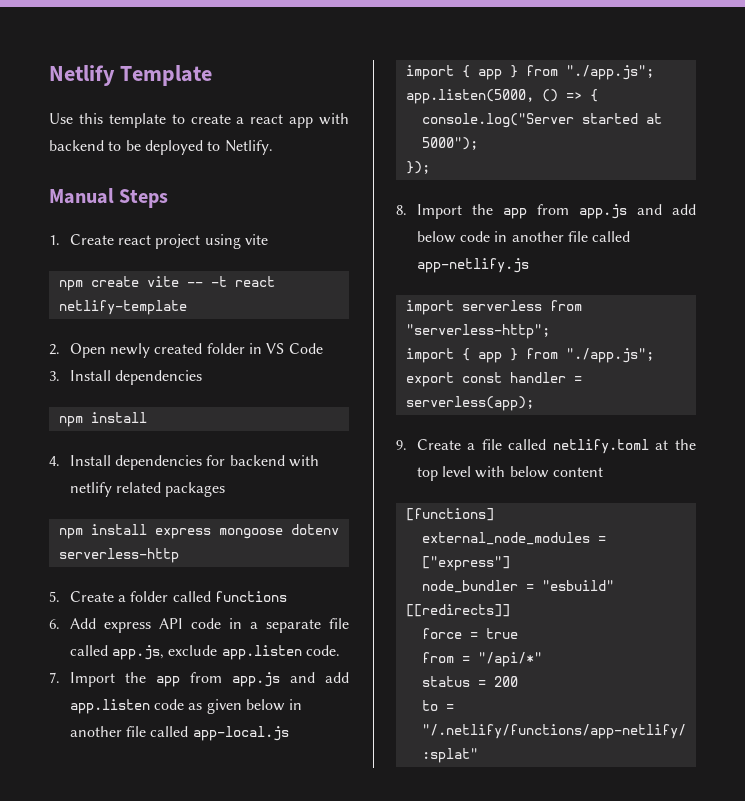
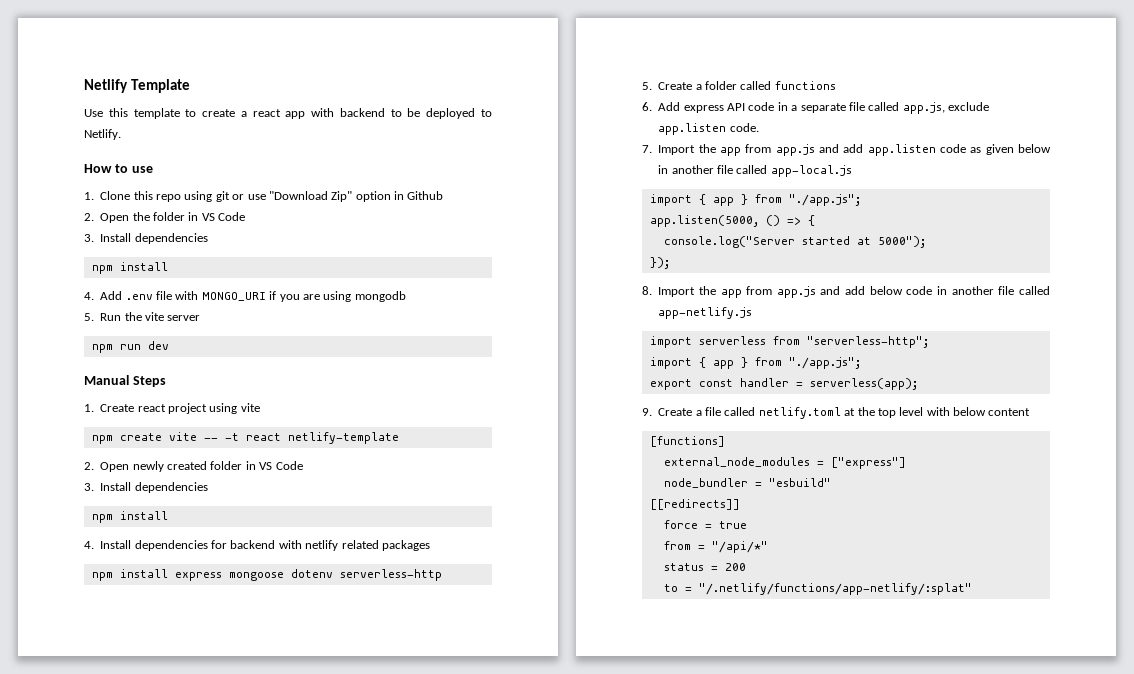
(273, 147) none -> [84,164,153,173] [84,191,444,202] [84,212,246,223] [84,233,208,244] [91,262,168,274] [84,291,406,302] [84,312,201,321] [91,341,169,353] // How to use // 1. Clone this repo using git or use "Download Zip" option in Github // 2. Open the folder in VS Code // 3. Install dependencies // npm install // 4. Add .env file with MONGO_URI if you are using mongodb // 5. Run the vite server // npm run dev

